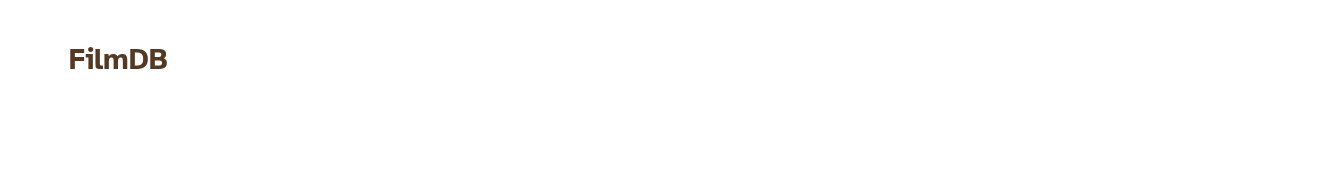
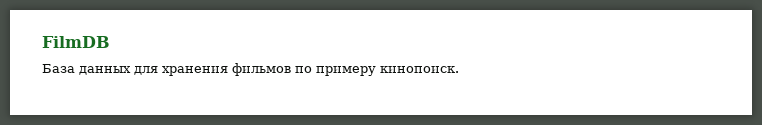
(168, 58) none -> [42,63,459,76] // База данных для хранения фильмов по примеру кинопоиск.

